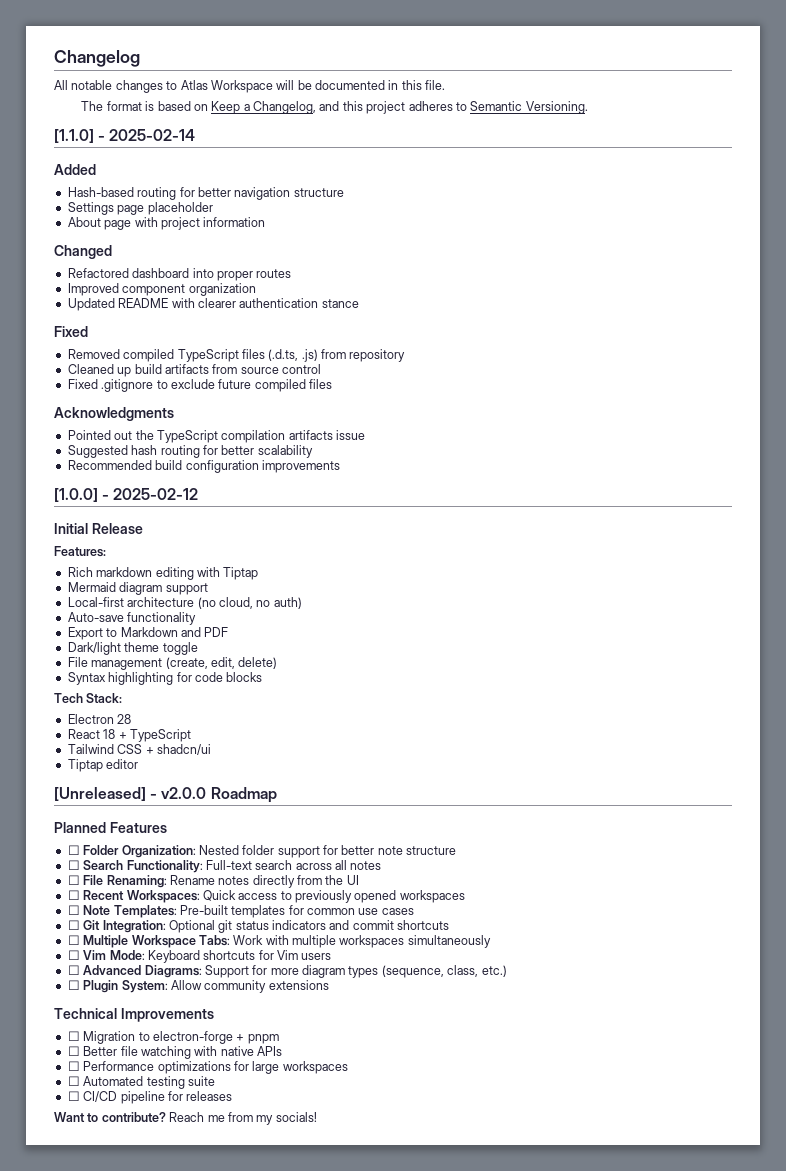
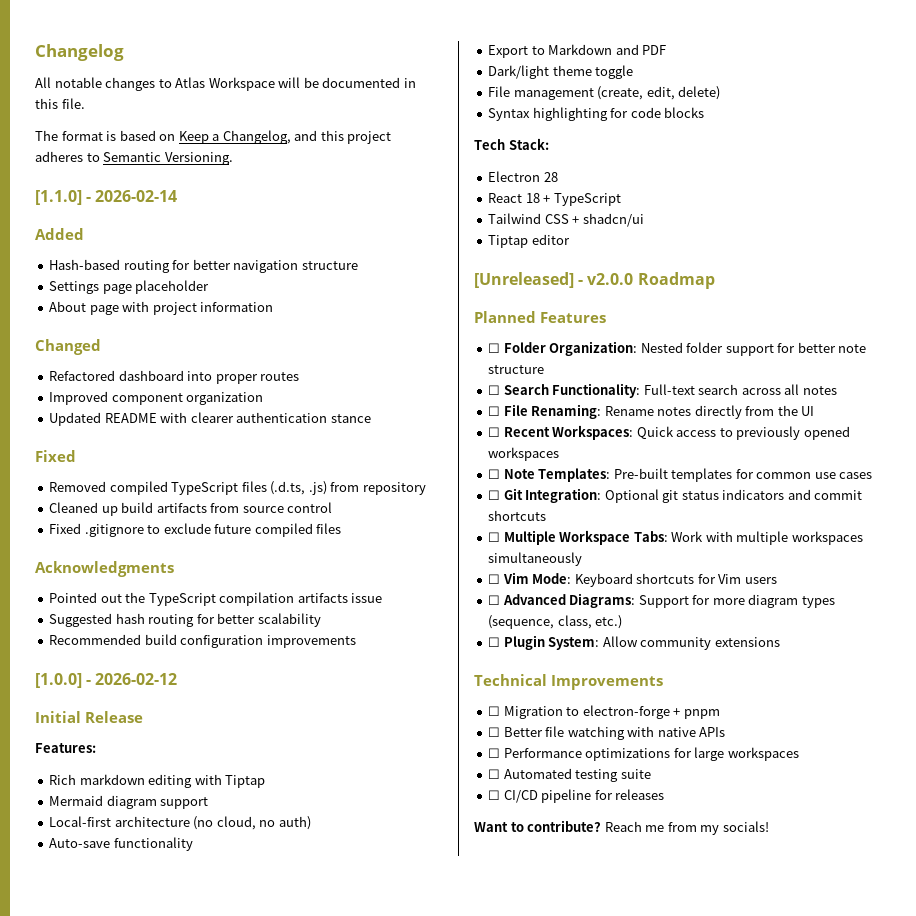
[109,129,196,141] 2025-02-14 -> [95,190,178,202] 2026-02-14
[113,488,199,500] 2025-02-12 -> [95,673,178,685] 2026-02-12

